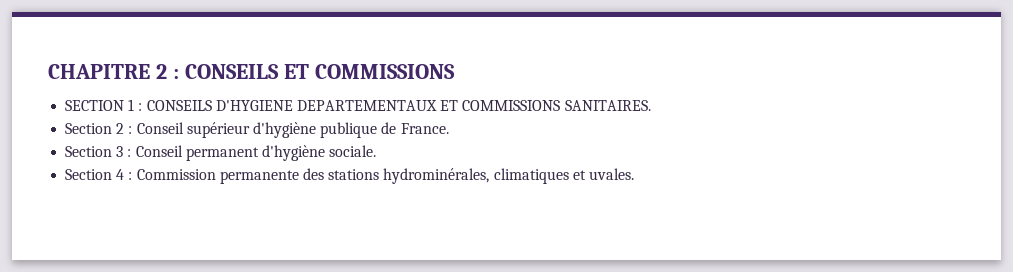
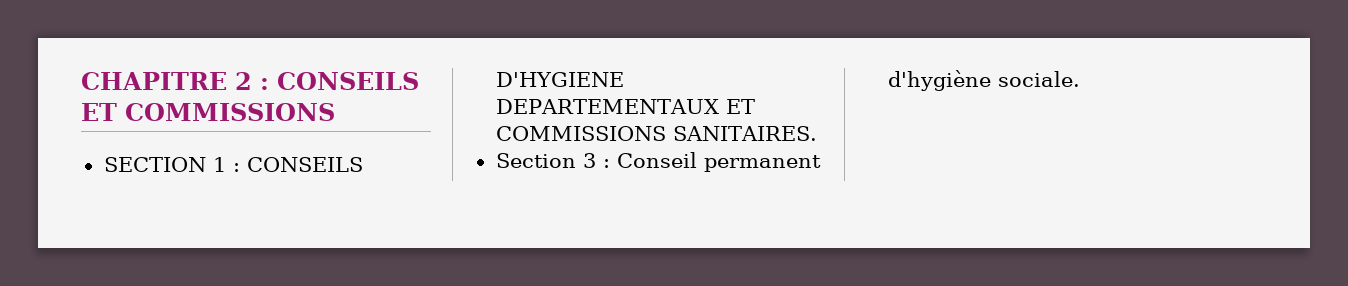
[65,122,449,138] // Section 2 : Conseil supérieur d'hygiène publique de France. -> (817, 133) none
[65,168,634,184] // Section 4 : Commission permanente des stations hydrominérales, climatiques et uvales. -> (1080, 79) none

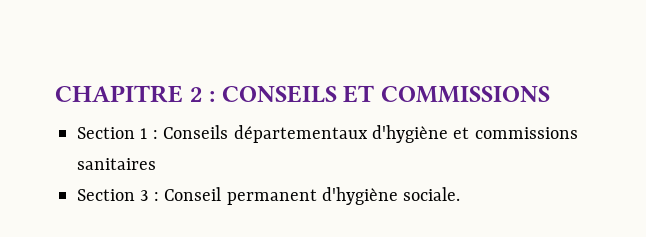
[103,157,206,172] SECTION -> [77,127,135,139] Section
[246,157,363,172] [495,72,624,87] [495,99,755,114] [495,126,817,141] CONSEILS D'HYGIENE DEPARTEMENTAUX ET COMMISSIONS SANITAIRES. -> [163,125,578,143] [77,158,156,170] Conseils départementaux d'hygiène et commissions sanitaires

